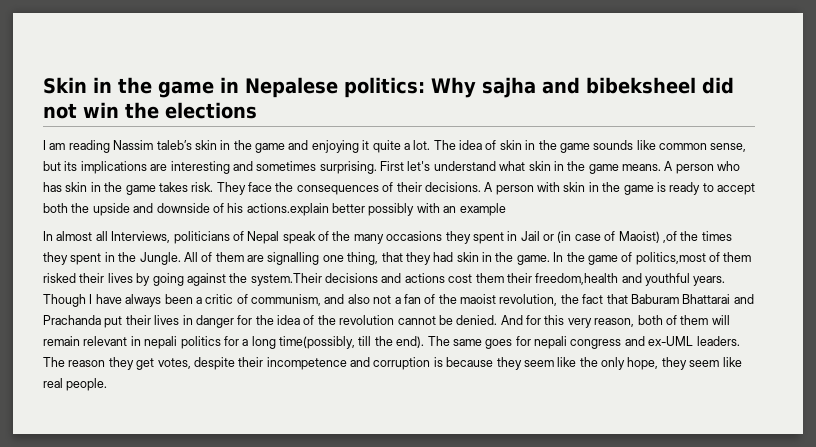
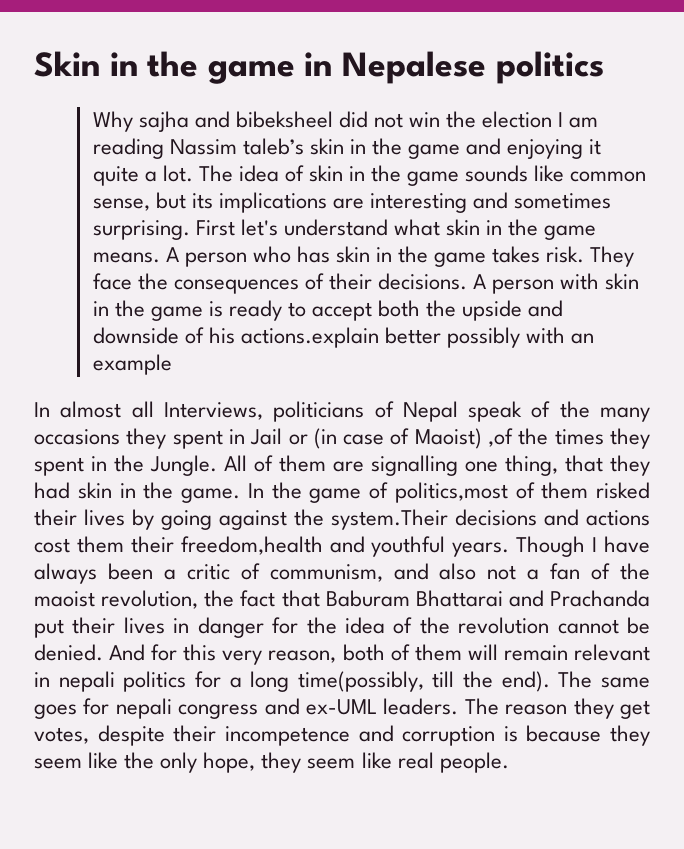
[344,77,425,98] politics: -> [495,51,604,84] politics //
[165,102,257,119] elections // -> [482,111,553,128] election

